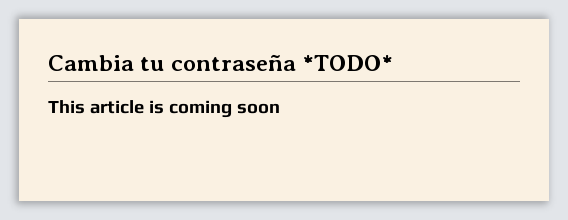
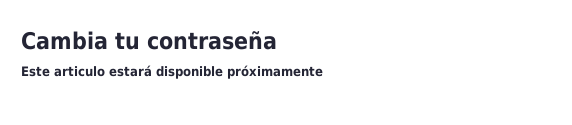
[302,55,394,71] [48,100,280,118] *TODO* // This article is coming soon -> [21,65,323,79] // Este articulo estará disponible próximamente

